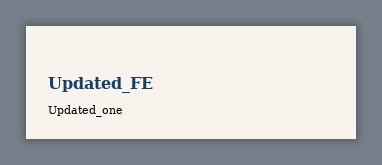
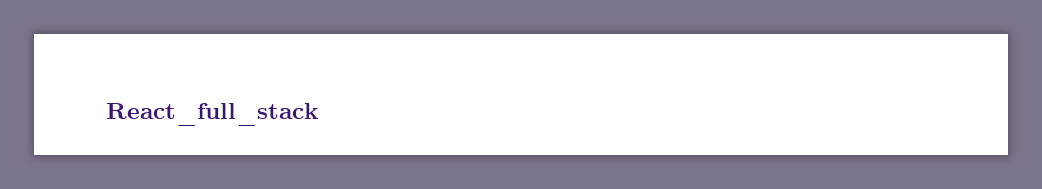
[48,77,153,93] [48,105,123,117] Updated_FE // Updated_one -> [106,103,319,126] React_full_stack

